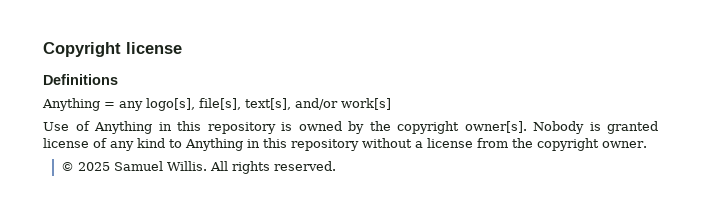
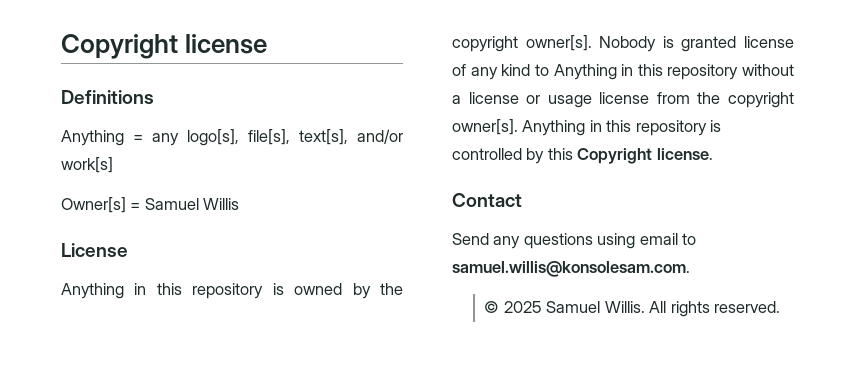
[43,121,90,131] Use of -> [61,197,240,213] [61,243,128,257] Owner[s] = Samuel Willis // License //
[477,138,647,151] from the copyright owner. -> [526,92,794,108] [452,119,722,136] [452,148,713,164] [452,193,522,207] [452,233,697,249] [452,261,690,277] or usage license from the copyright owner[s]. Anything in this repository is controlled by this Copyright license. // Contact // Send any questions using email to samuel.willis@konsolesam.com.

